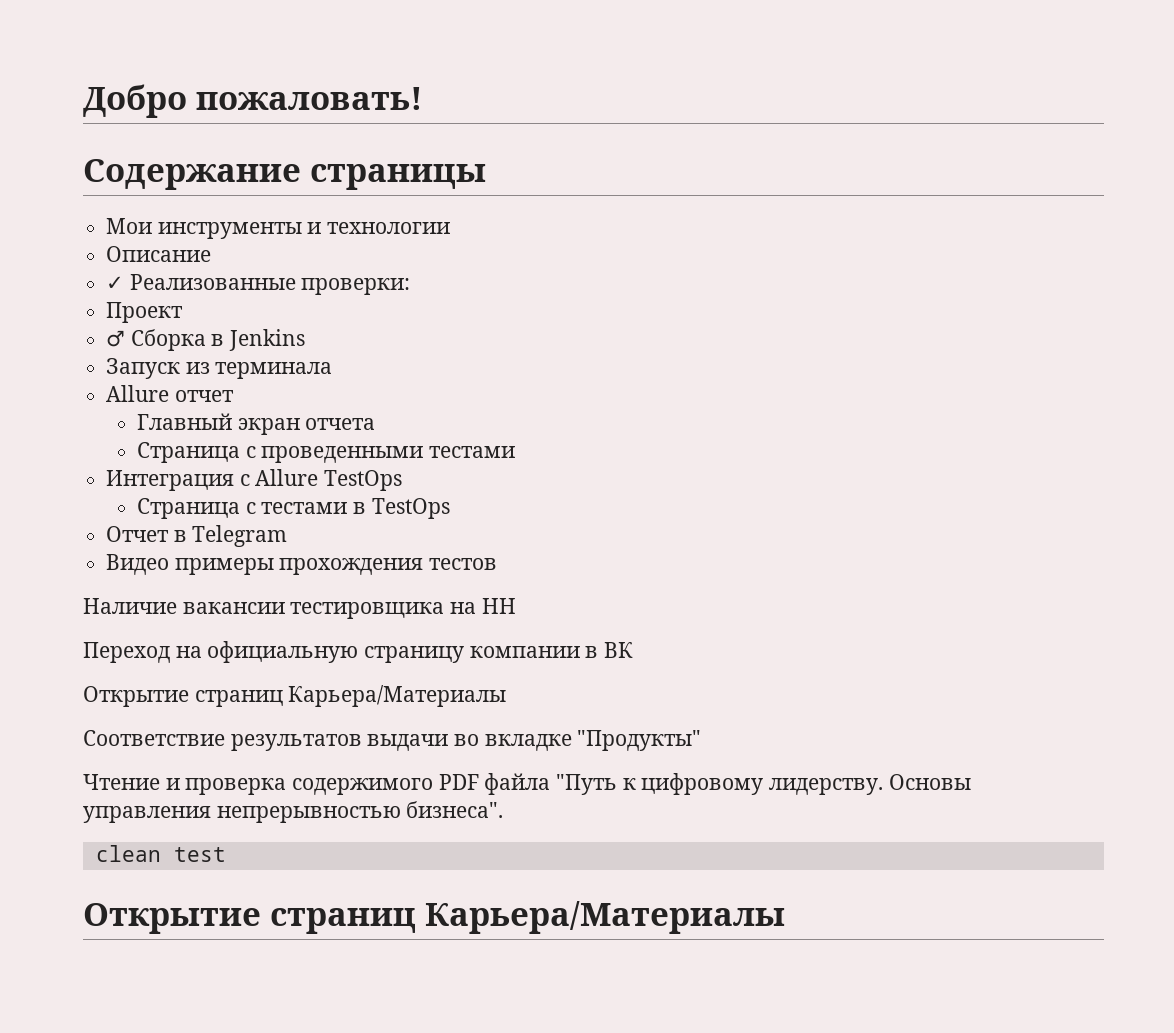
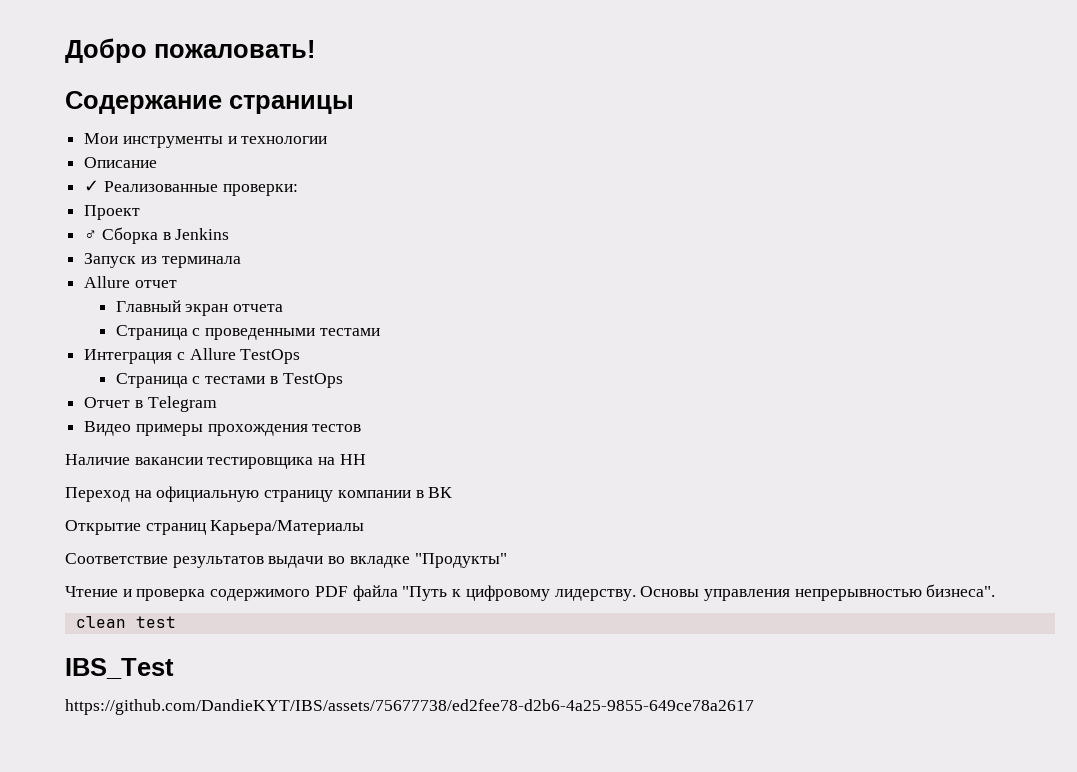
[83,901,785,934] Открытие страниц Карьера/Материалы -> [65,658,174,679] [65,699,754,715] IBS_Test // https://github.com/DandieKYT/IBS/assets/75677738/ed2fee78-d2b6-4a25-9855-649ce78a2617

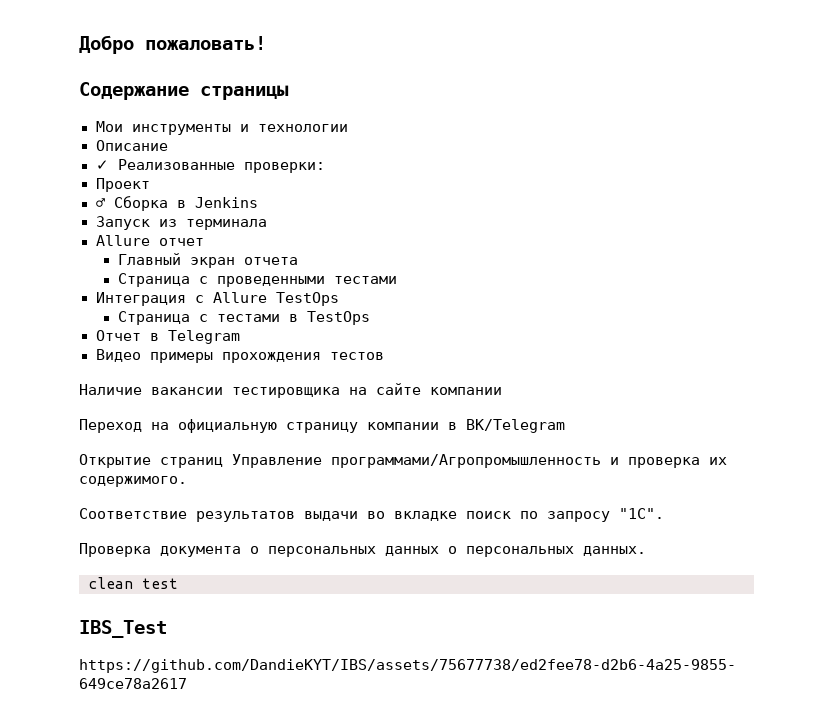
[339,454,366,465] HH -> [376,383,502,395] сайте компании
[428,487,453,498] ВК -> [466,419,565,433] ВК/Telegram
[210,520,365,535] Карьера/Материалы -> [232,454,727,468] [79,476,187,487] Управление программами/Агропромышленность и проверка их содержимого.
[414,553,507,568] [65,584,996,601] "Продукты" // Чтение и проверка содержимого PDF файла "Путь к цифровому лидерству. Основы управления непрерывностью бизнеса". -> [466,508,664,522] [79,543,646,557] поиск по запросу "1С". // Проверка документа о персональных данных о персональных данных.

